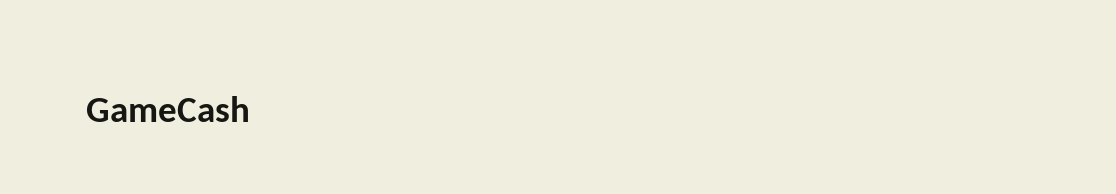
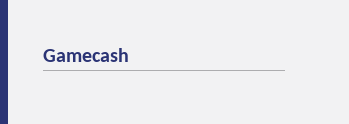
[86,96,250,122] GameCash -> [43,48,129,62] Gamecash

